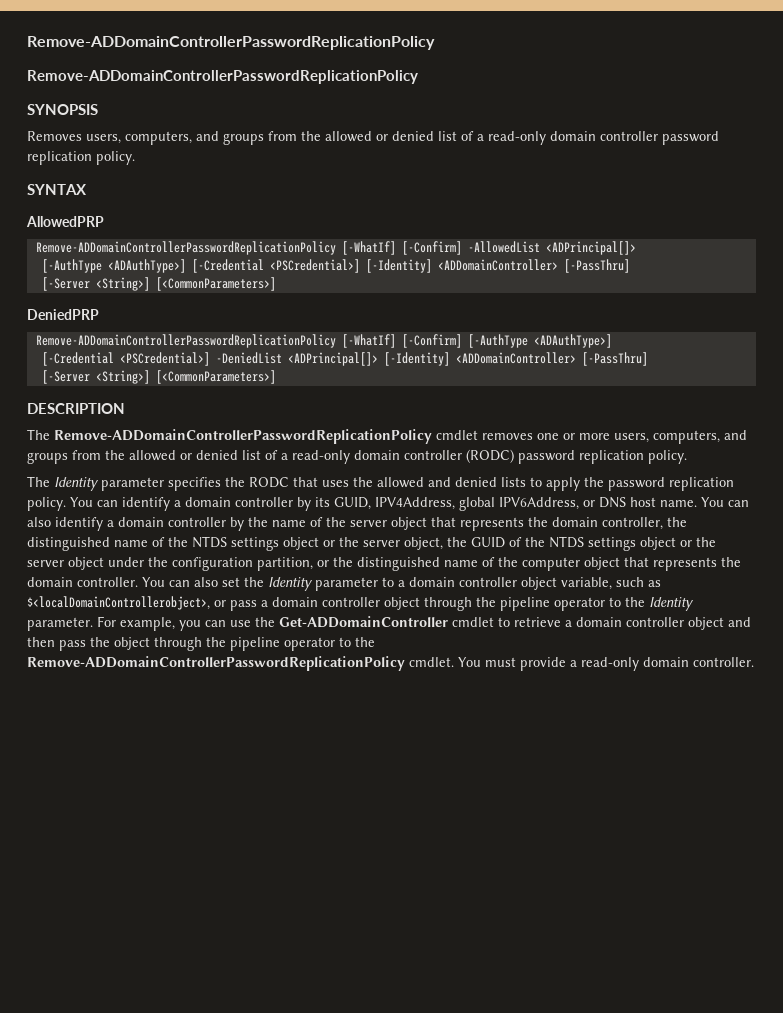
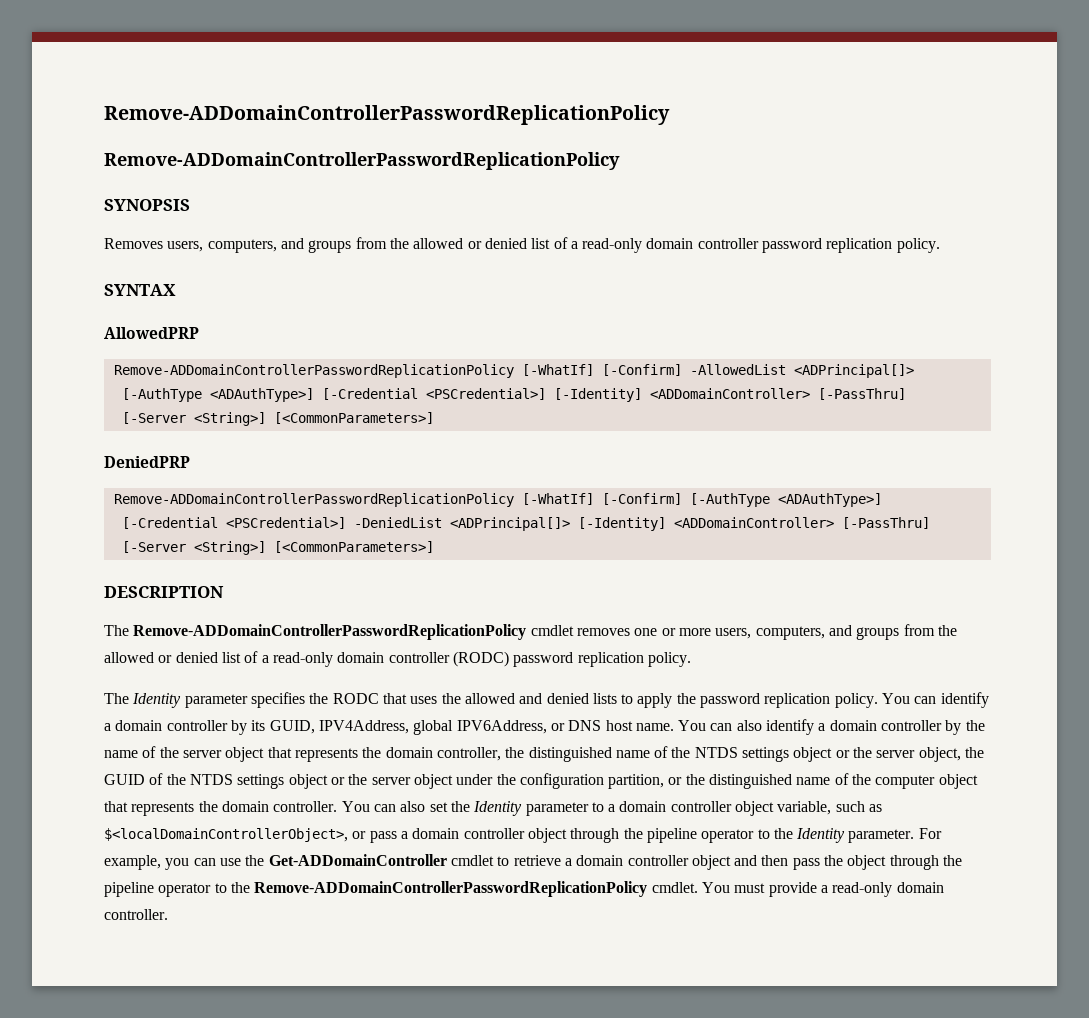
[27,596,210,610] $<localDomainControllerobject>, -> [104,828,348,842] $<localDomainControllerObject>,

